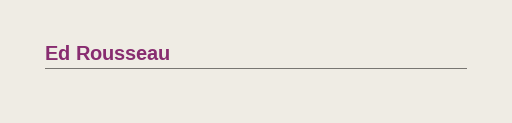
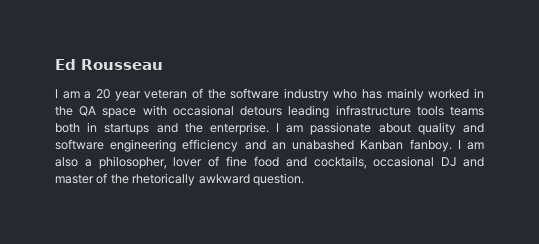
(170, 53) none -> [55,88,485,101] [55,105,485,118] [55,122,485,135] [55,139,485,152] [55,156,484,169] [55,173,304,186] // I am a 20 year veteran of the software industry who has mainly worked in the QA space with occasional detours leading infrastructure tools teams both in startups and the enterprise. I am passionate about quality and software engineering efficiency and an unabashed Kanban fanboy. I am also a philosopher, lover of fine food and cocktails, occasional DJ and master of the rhetorically awkward question.

